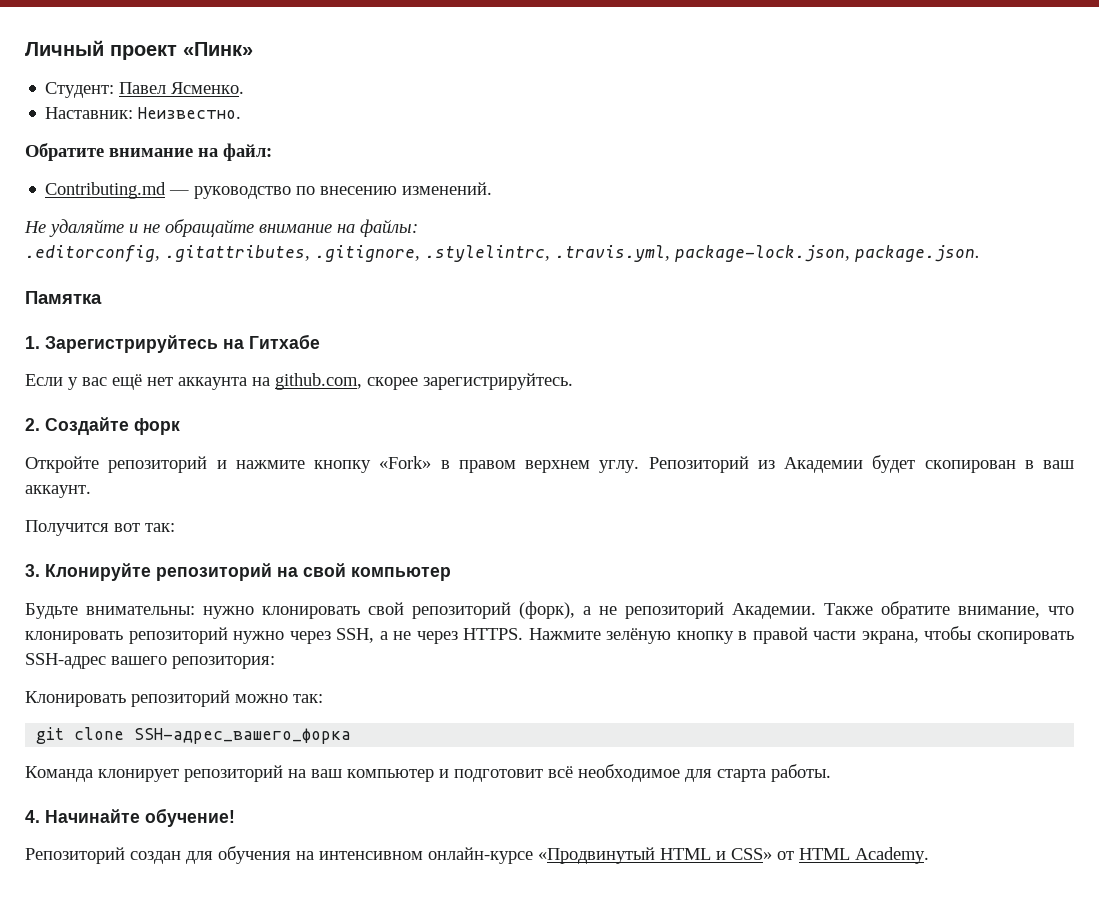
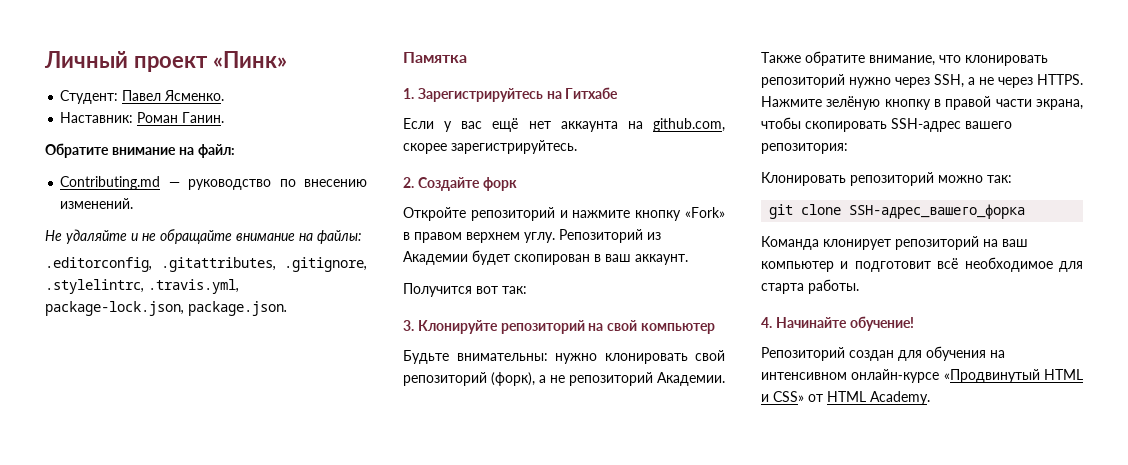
[138,107,242,119] Неизвестно. -> [137,112,225,123] Роман Ганин.

